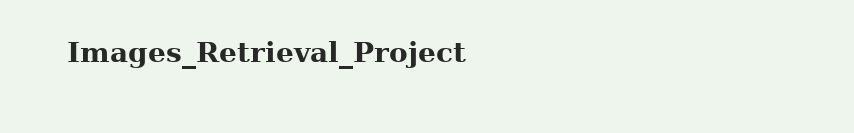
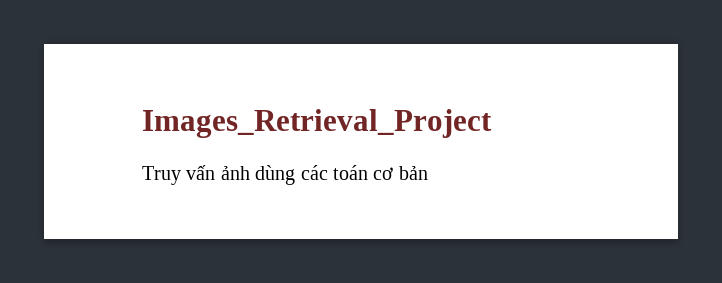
(466, 55) none -> [142,165,428,185] // Truy vấn ảnh dùng các toán cơ bản

